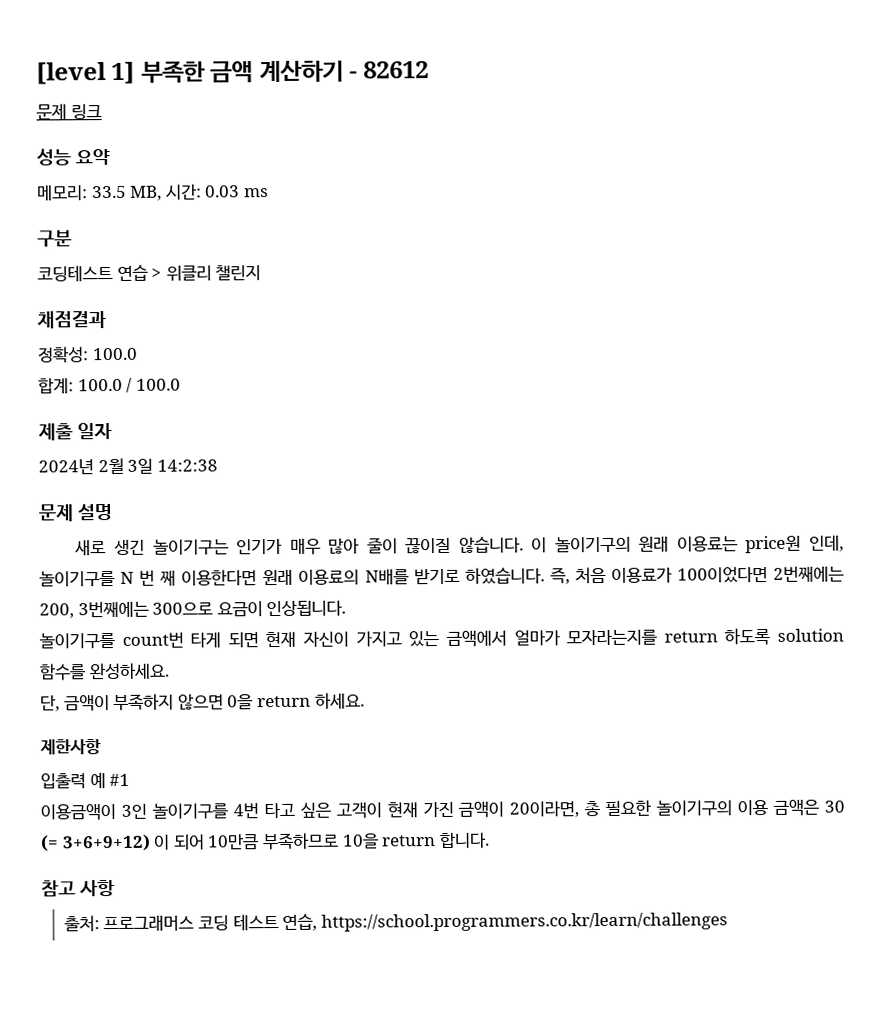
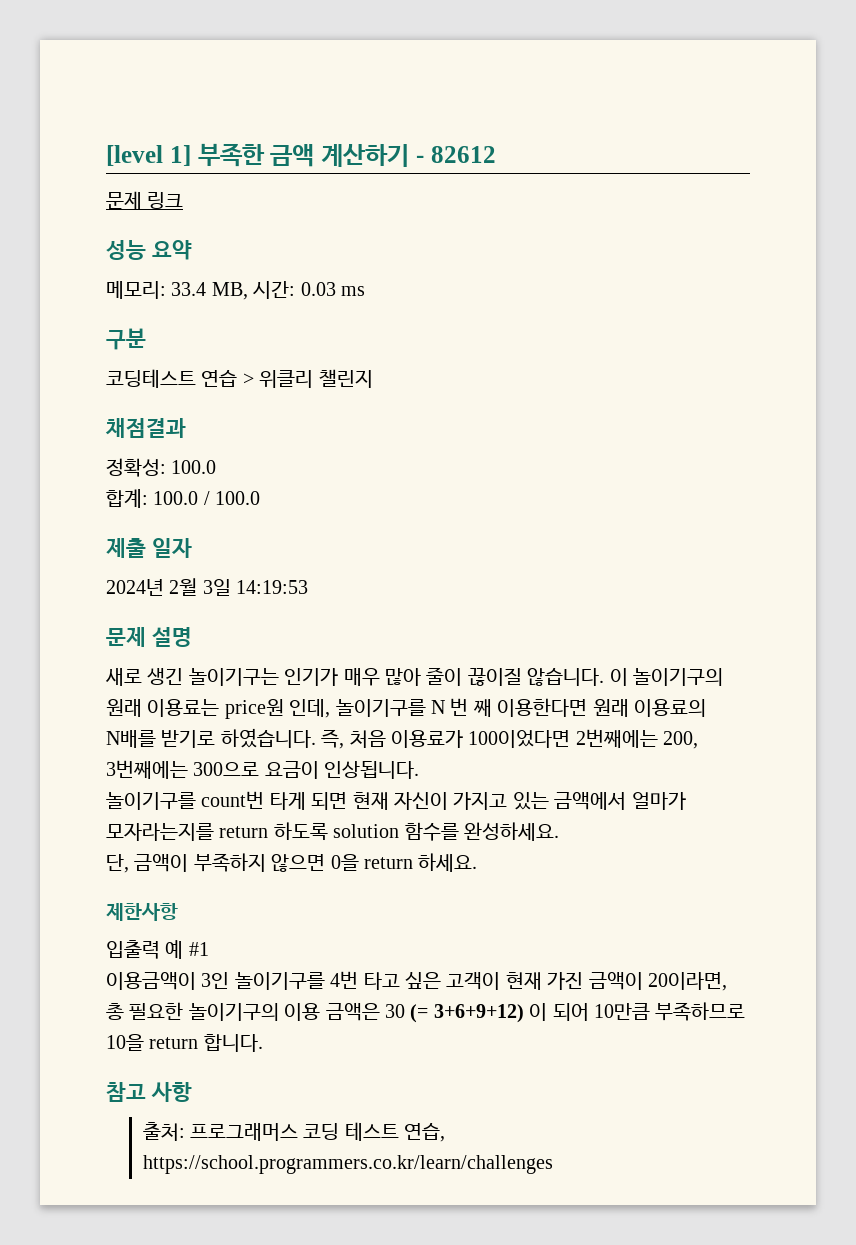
[91,185,127,199] 33.5 -> [171,282,207,296] 33.4
[156,459,218,472] 14:2:38 -> [236,580,309,594] 14:19:53

